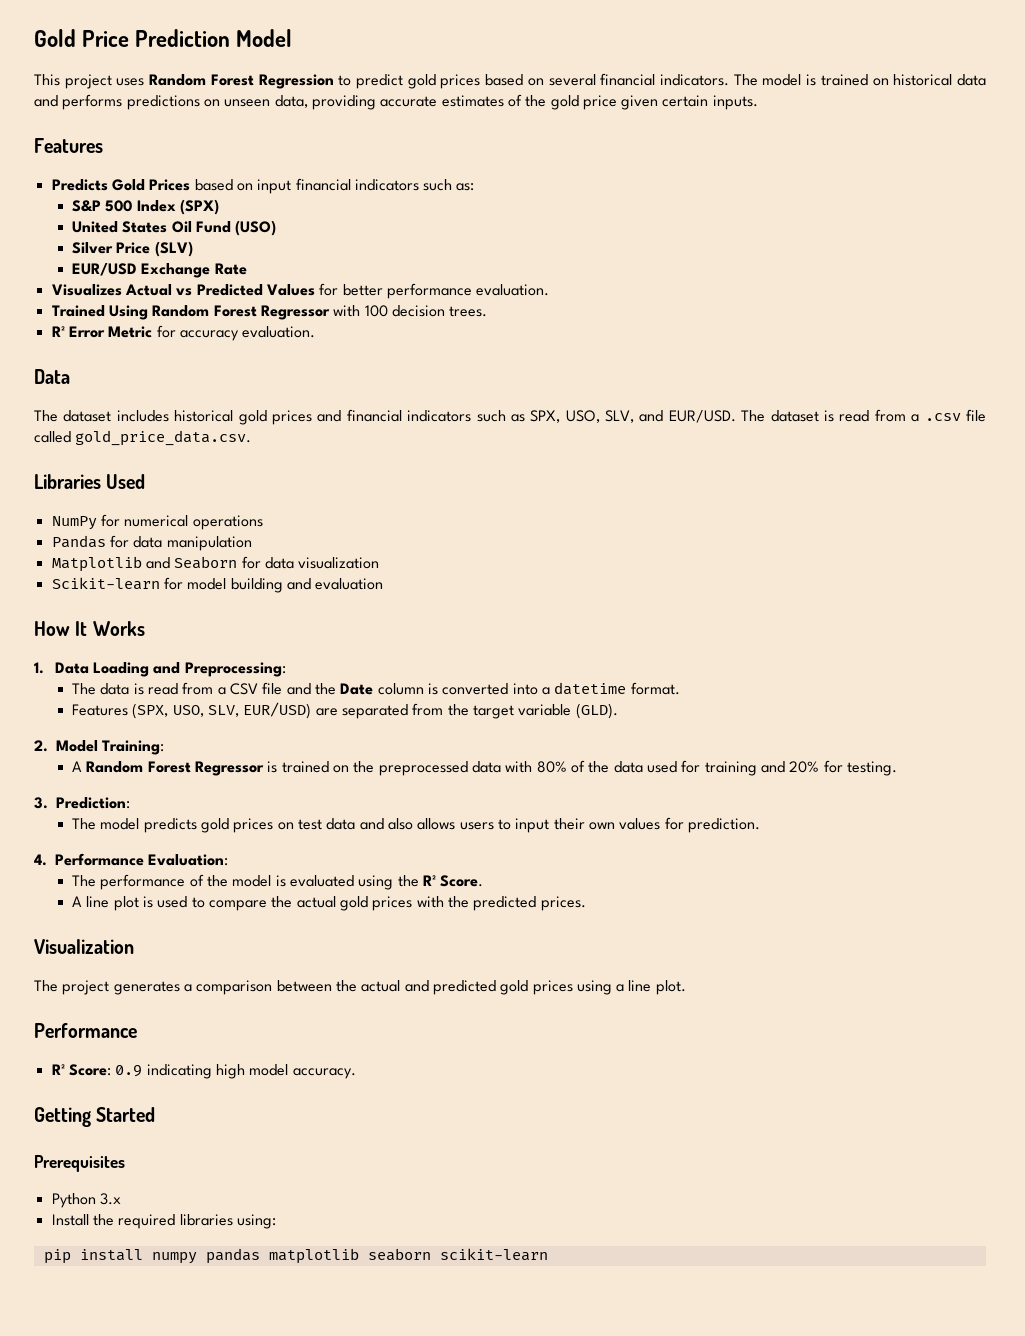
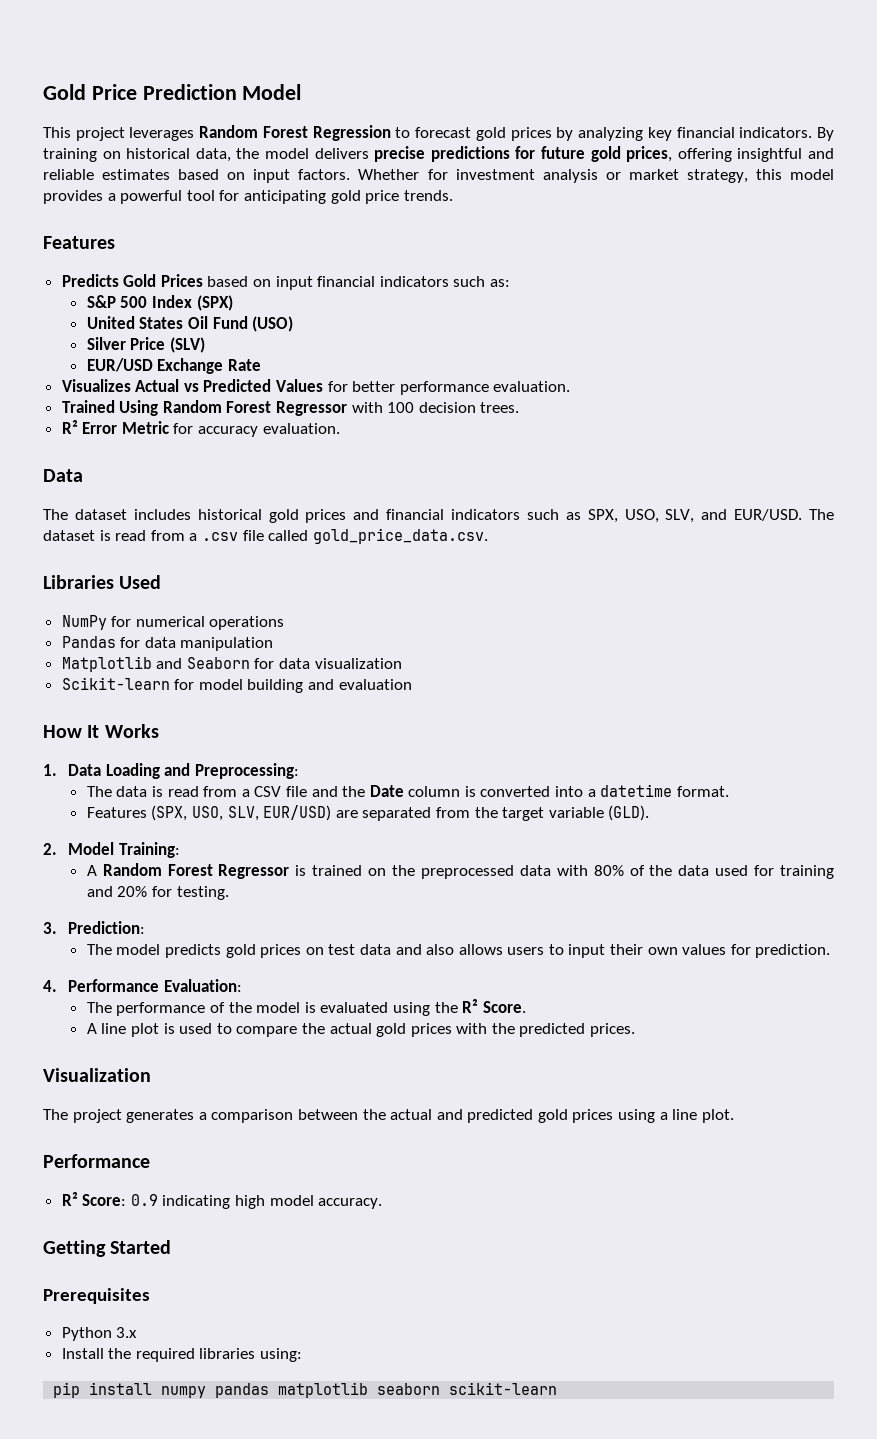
[116,78,145,86] uses -> [129,127,195,141] leverages
[356,73,986,89] [34,94,758,110] predict gold prices based on several financial indicators. The model is trained on historical data and performs predictions on unseen data, providing accurate estimates of the gold price given certain inputs. -> [415,127,835,141] [43,146,835,162] [43,169,834,183] [43,190,453,204] forecast gold prices by analyzing key financial indicators. By training on historical data, the model delivers precise predictions for future gold prices, offering insightful and reliable estimates based on input factors. Whether for investment analysis or market strategy, this model provides a powerful tool for anticipating gold price trends.

